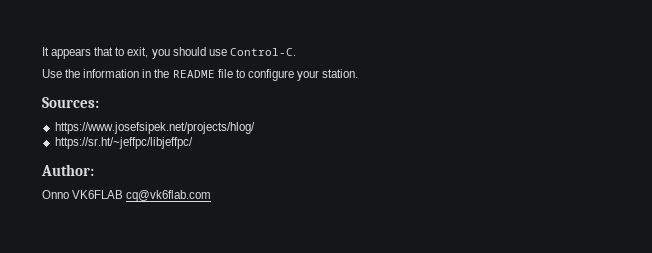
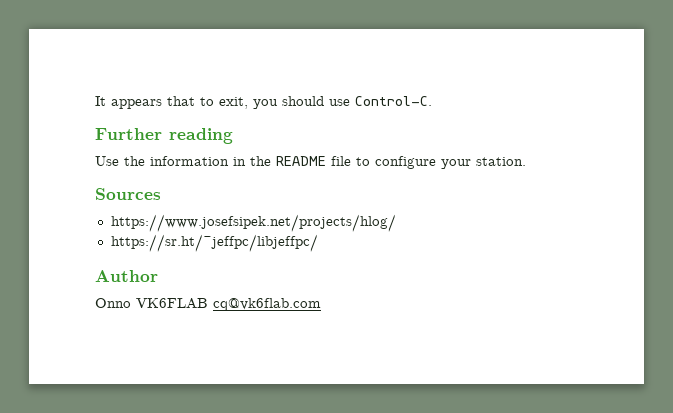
(296, 52) none -> [95,128,233,144] // Further reading
[42,97,99,108] Sources: -> [95,188,161,200] Sources
[41,164,94,176] Author: -> [95,270,158,282] Author

